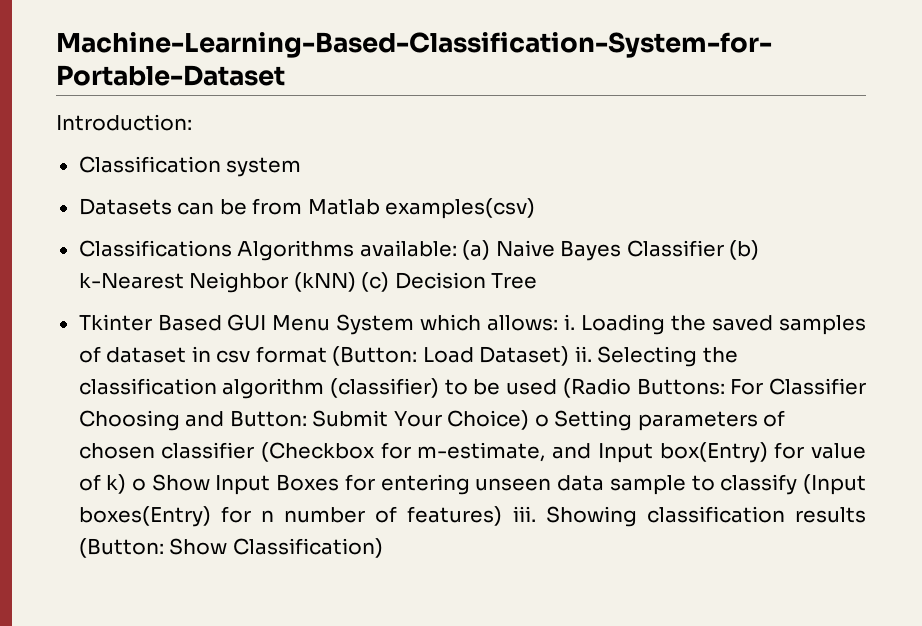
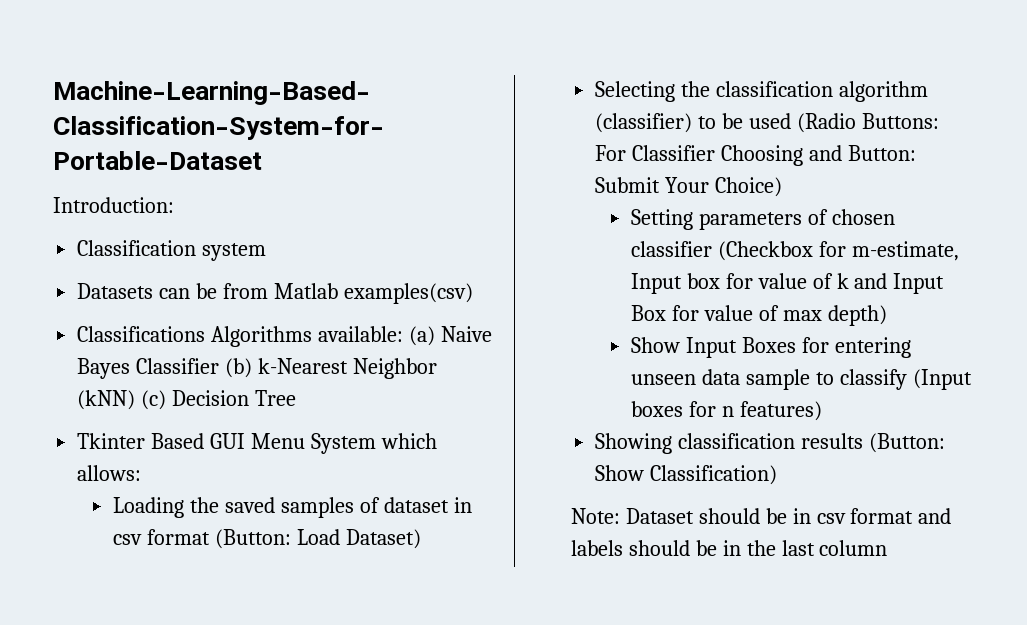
[564,314,576,330] i. -> (142, 473) //
[574,346,592,362] ii. -> (421, 539) //
[534,414,549,427] o -> (782, 187) //
[552,442,867,463] [78,474,147,494] and Input box(Entry) for value of k) o -> [630,273,945,294] [630,305,887,326] Input box for value of k and Input Box for value of max depth) //
[78,506,211,527] boxes(Entry) -> [630,401,683,417] boxes
[284,506,398,523] number of -> (734, 411) none
[512,506,536,522] iii. -> (822, 411) //
(383, 548) none -> [570,508,952,524] [570,540,888,556] // Note: Dataset should be in csv format and labels should be in the last column

